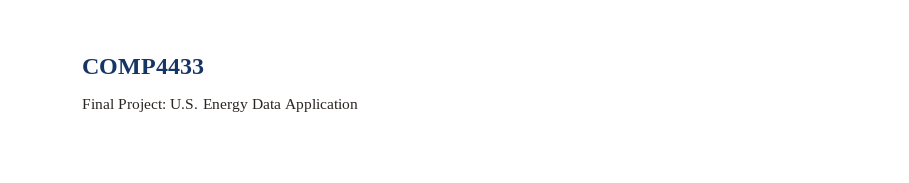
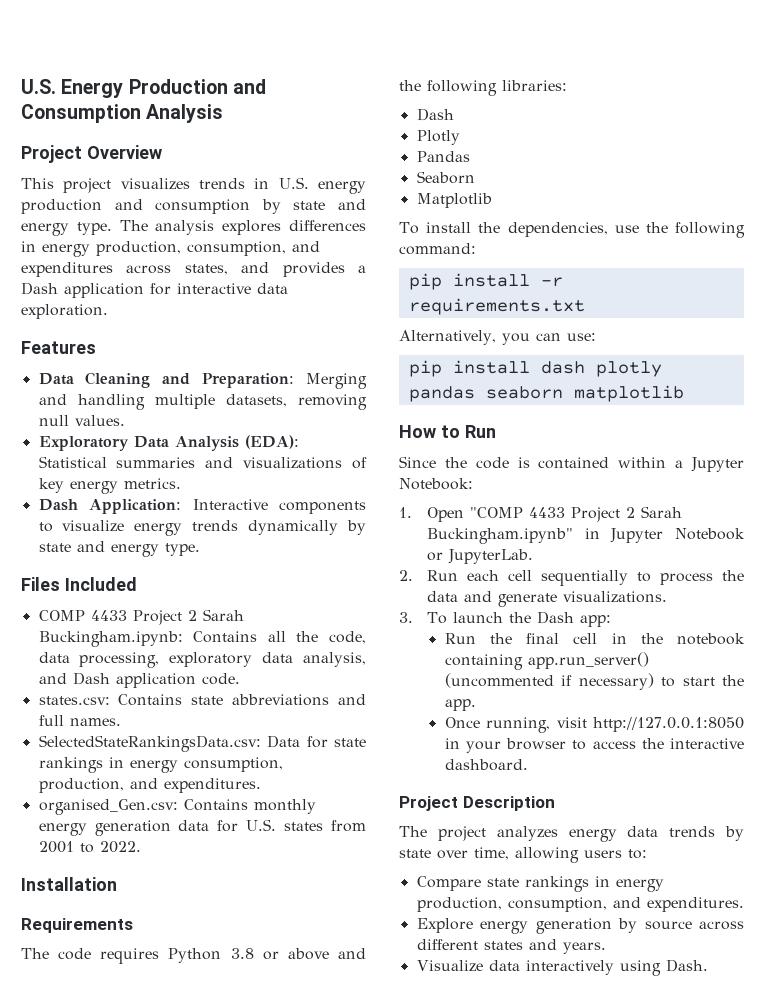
[82,59,204,74] [82,99,358,112] COMP4433 // Final Project: U.S. Energy Data Application -> [21,79,266,98] [21,104,224,123] [21,145,162,163] [21,177,366,194] [21,199,366,214] [21,220,367,236] [21,241,320,257] [21,262,366,277] [21,282,288,298] [21,304,108,319] [21,341,96,354] [38,372,367,389] [38,394,367,410] [38,415,125,426] [38,435,299,451] [38,456,367,469] [38,478,181,494] [38,499,366,514] [38,520,366,536] [38,541,200,557] [21,577,137,591] [38,609,244,625] [38,631,366,647] [38,652,366,668] [38,672,240,688] [38,694,366,706] [38,715,121,726] [38,735,366,752] [38,757,283,773] [38,778,261,793] [38,799,316,815] [38,819,366,836] [38,841,141,853] [21,877,117,891] [21,918,133,933] [21,948,366,964] [399,80,567,96] [416,108,454,121] [416,130,460,145] [416,151,470,162] [416,171,475,184] [416,193,492,208] [399,222,745,238] [399,243,476,255] [408,273,563,290] [408,298,585,315] [399,330,596,345] [408,360,662,377] [408,385,684,402] [399,425,496,438] [399,456,744,472] [399,478,473,490] [399,506,683,522] [427,528,745,544] [427,549,534,564] [399,570,744,586] [427,591,668,607] [399,611,612,627] [444,633,745,645] [444,652,649,670] [444,673,744,690] [444,699,476,711] [444,717,744,733] [444,738,744,753] [444,759,528,771] [399,796,555,811] [399,826,744,842] [399,847,647,863] [416,876,664,892] [416,897,744,912] [416,918,744,934] [416,939,606,954] [416,959,708,976] U.S. Energy Production and Consumption Analysis // Project Overview // This project visualizes trends in U.S. energy production and consumption by state and energy type. The analysis explores differences in energy production, consumption, and expenditures across states, and provides a Dash application for interactive data exploration. // Features // Data Cleaning and Preparation: Merging and handling multiple datasets, removing null values. // Exploratory Data Analysis (EDA): Statistical summaries and visualizations of key energy metrics. // Dash Application: Interactive components to visualize energy trends dynamically by state and energy type. // Files Included // COMP 4433 Project 2 Sarah Buckingham.ipynb: Contains all the code, data processing, exploratory data analysis, and Dash application code. // states.csv: Contains state abbreviations and full names. // SelectedStateRankingsData.csv: Data for state rankings in energy consumption, production, and expenditures. // organised_Gen.csv: Contains monthly energy generation data for U.S. states from 2001 to 2022. // Installation // Requirements // The code requires Python 3.8 or above and the following libraries: // Dash // Plotly // Pandas // Seaborn // Matplotlib // To install the dependencies, use the following command: // pip install -r requirements.txt // Alternatively, you can use: // pip install dash plotly pandas seaborn matplotlib // How to Run // Since the code is contained within a Jupyter Notebook: // 1. Open "COMP 4433 Project 2 Sarah Buckingham.ipynb" in Jupyter Notebook or JupyterLab. // 2. Run each cell sequentially to process the data and generate visualizations. // 3. To launch the Dash app: // Run the final cell in the notebook containing app.run_server() (uncommented if necessary) to start the app. // Once running, visit http://127.0.0.1:8050 in your browser to access the interactive dashboard. // Project Description // The project analyzes energy data trends by state over time, allowing users to: // Compare state rankings in energy production, consumption, and expenditures. // Explore energy generation by source across different states and years. // Visualize data interactively using Dash.

